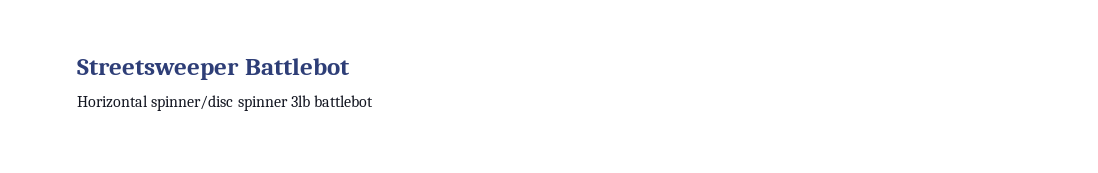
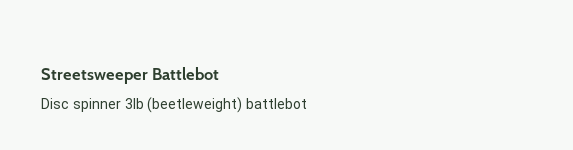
[77,95,234,111] Horizontal spinner/disc -> [41,98,69,109] Disc
(310, 101) none -> [147,97,243,113] (beetleweight)

